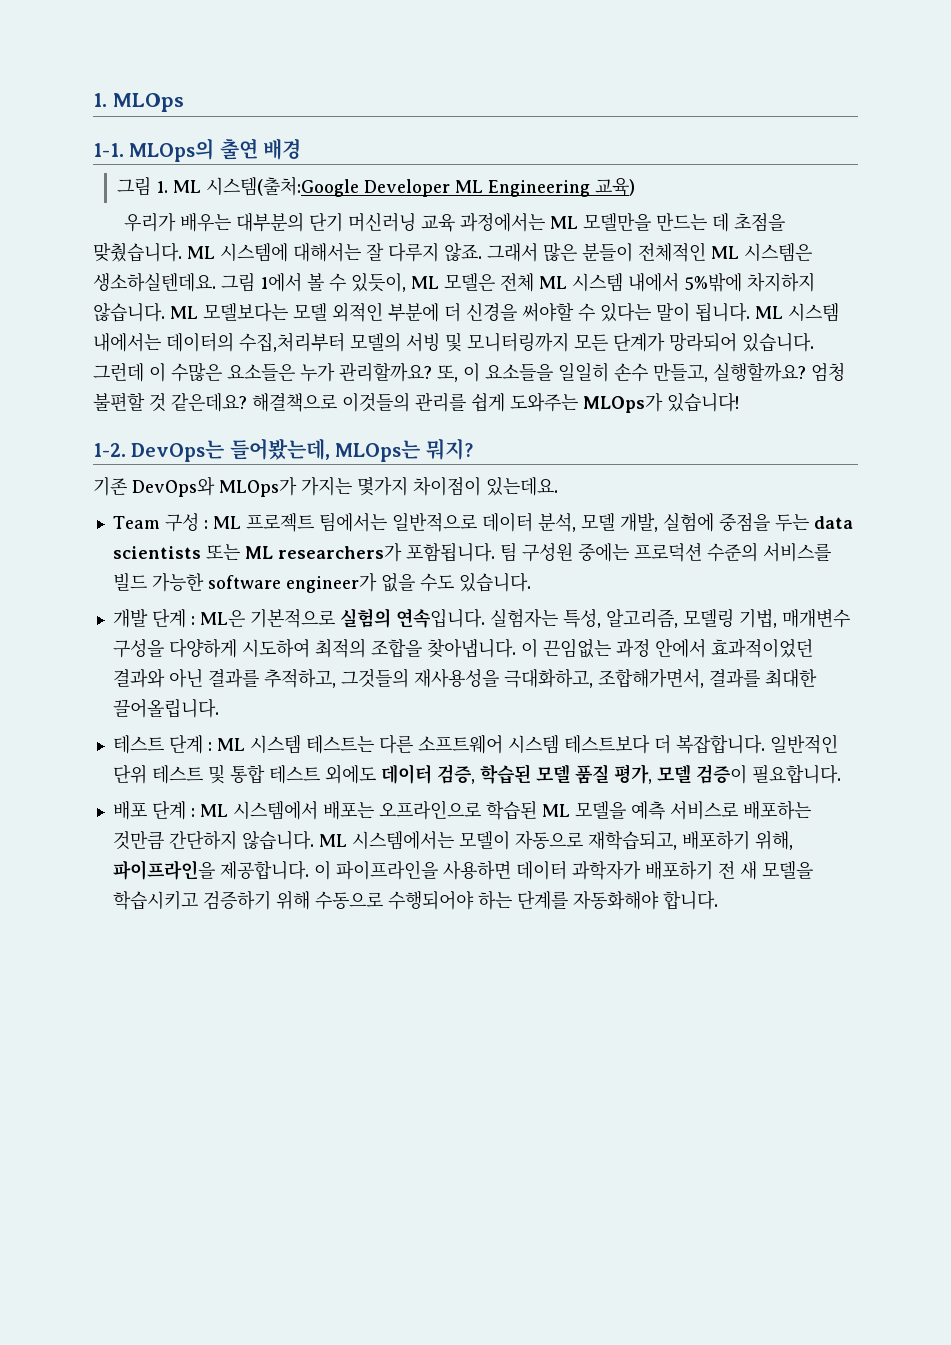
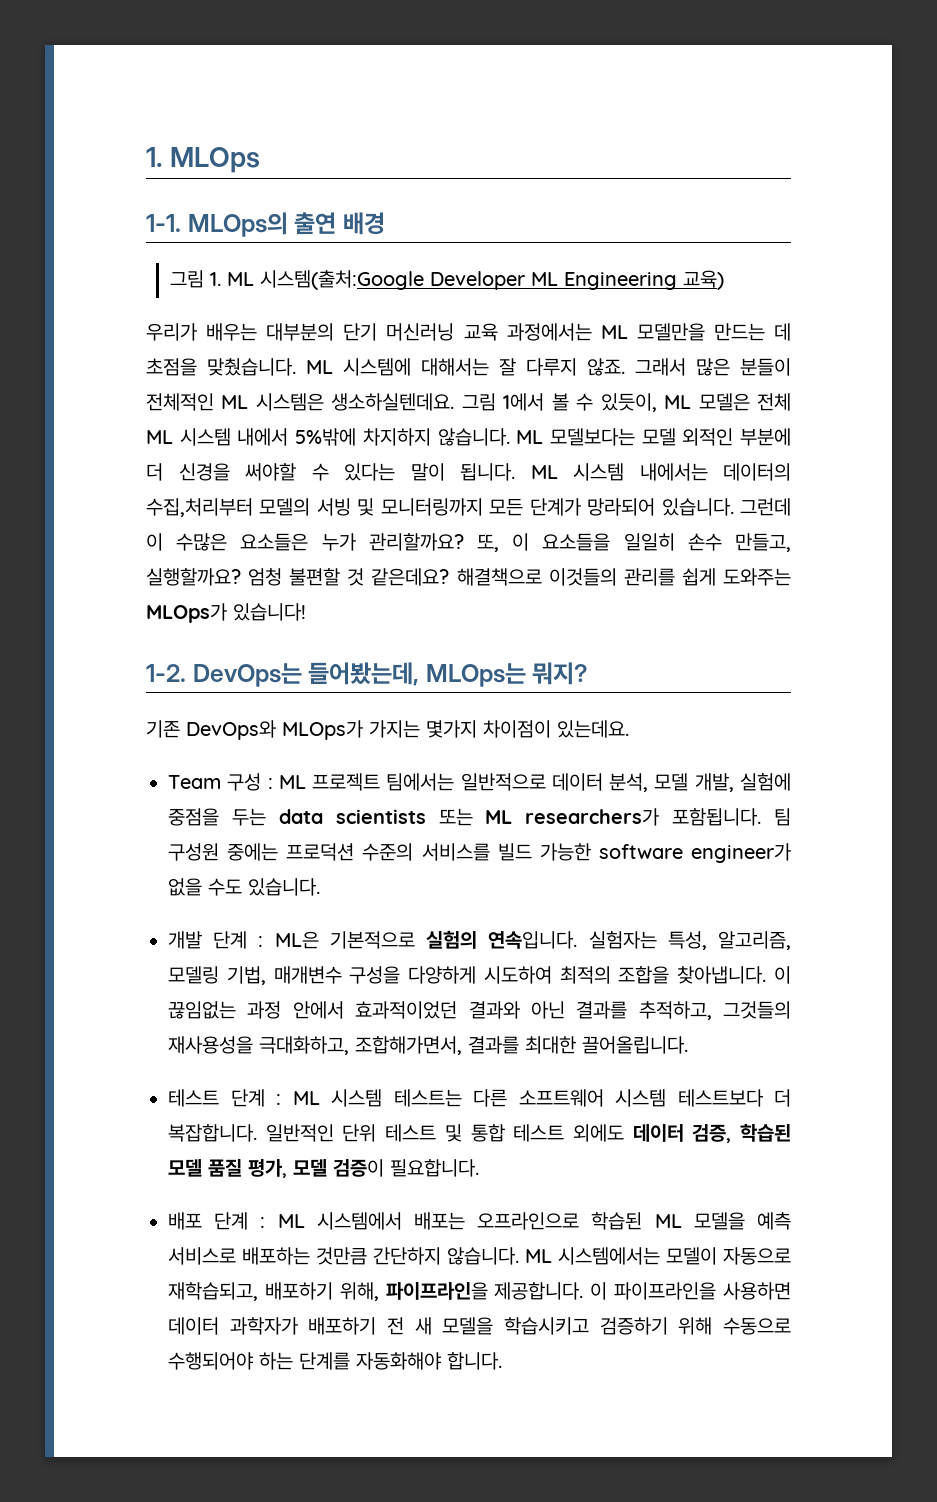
[542,639,611,658] 끈임없는 -> [168,1001,236,1019] 끊임없는

